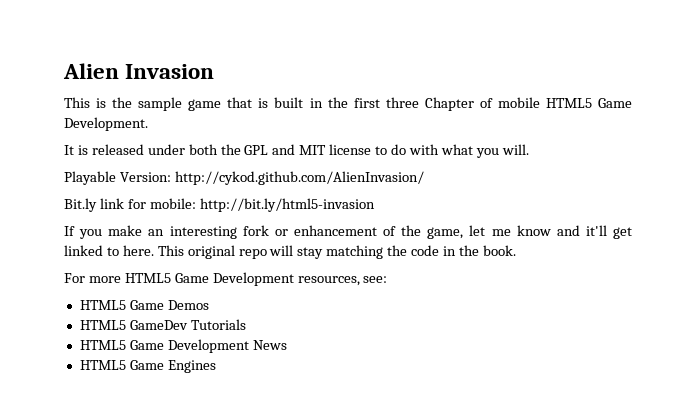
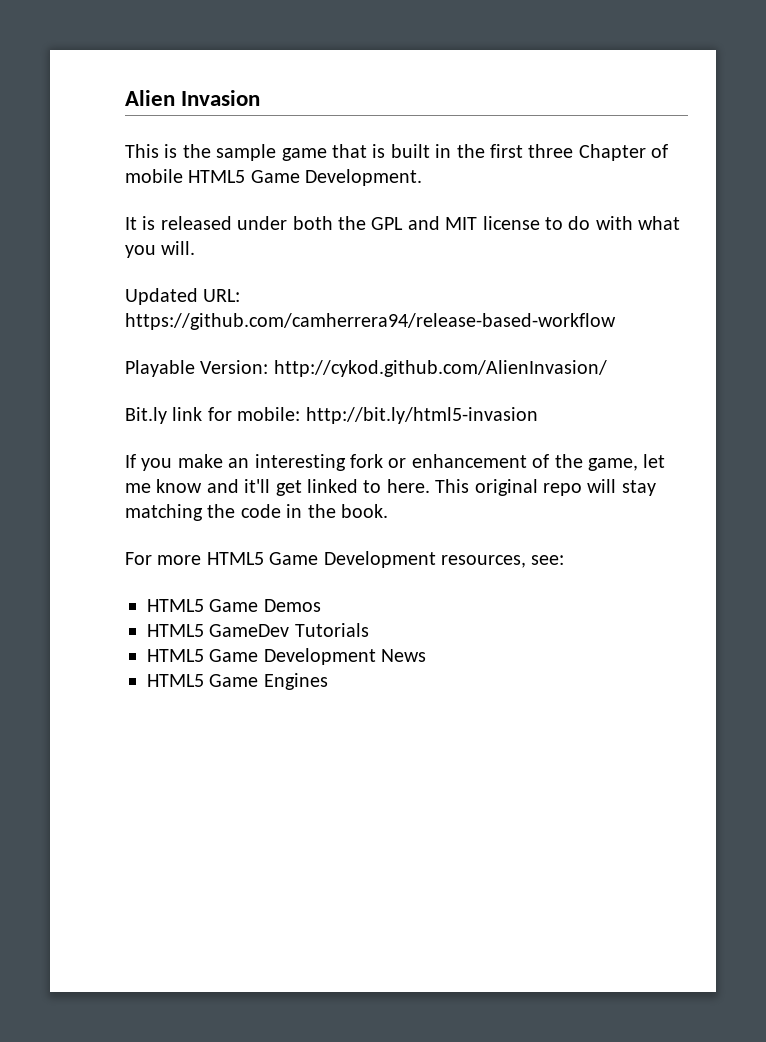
(529, 149) none -> [125,288,241,305] [125,313,616,330] // Updated URL: https://github.com/camherrera94/release-based-workflow

